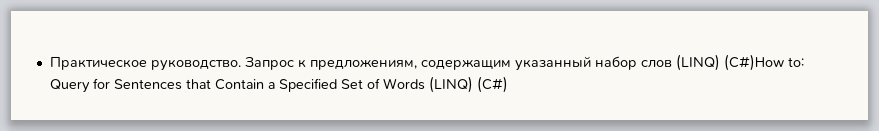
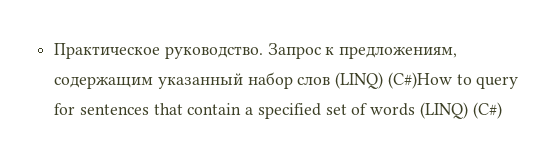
[787,57,804,67] [49,78,425,93] to: Query for Sentences that Contain a Specified Set of Words -> [456,74,519,89] [54,103,416,119] to query for sentences that contain a specified set of words

